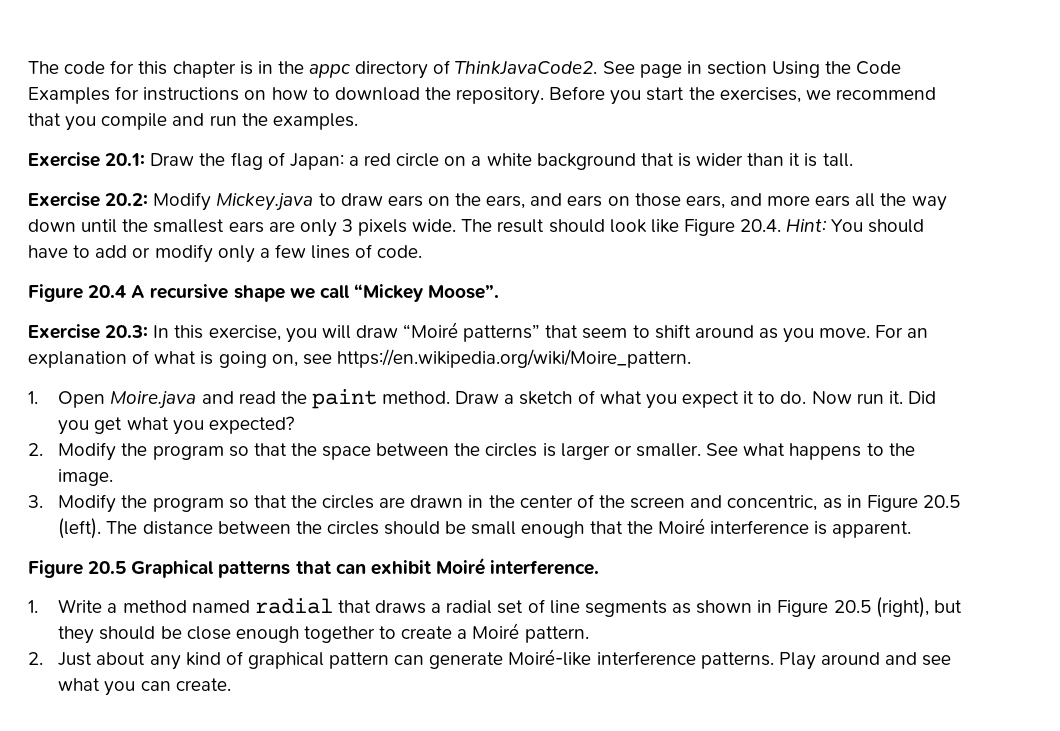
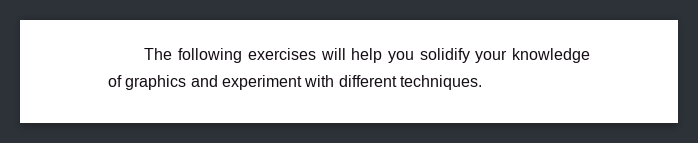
[28,60,902,79] [28,86,936,105] [28,113,358,131] [28,152,853,170] [28,192,947,211] [28,219,925,237] [28,244,423,263] [28,284,500,302] [28,322,929,343] [28,349,691,368] [28,389,936,409] [58,416,294,435] [28,442,915,461] [58,469,114,486] [28,494,960,513] [58,518,912,539] [28,557,600,578] [28,597,962,618] [58,623,589,644] [28,649,952,670] [58,678,231,696] The code for this chapter is in the appc directory of ThinkJavaCode2. See page in section Using the Code Examples for instructions on how to download the repository. Before you start the exercises, we recommend that you compile and run the examples. // Exercise 20.1: Draw the flag of Japan: a red circle on a white background that is wider than it is tall. // Exercise 20.2: Modify Mickey.java to draw ears on the ears, and ears on those ears, and more ears all the way down until the smallest ears are only 3 pixels wide. The result should look like Figure 20.4. Hint: You should have to add or modify only a few lines of code. // Figure 20.4 A recursive shape we call “Mickey Moose”. // Exercise 20.3: In this exercise, you will draw “Moiré patterns” that seem to shift around as you move. For an explanation of what is going on, see https://en.wikipedia.org/wiki/Moire_pattern. // 1. Open Moire.java and read the paint method. Draw a sketch of what you expect it to do. Now run it. Did you get what you expected? // 2. Modify the program so that the space between the circles is larger or smaller. See what happens to the image. // 3. Modify the program so that the circles are drawn in the center of the screen and concentric, as in Figure 20.5 (left). The distance between the circles should be small enough that the Moiré interference is apparent. // Figure 20.5 Graphical patterns that can exhibit Moiré interference. // 1. Write a method named radial that draws a radial set of line segments as shown in Figure 20.5 (right), but they should be close enough together to create a Moiré pattern. // 2. Just about any kind of graphical pattern can generate Moiré-like interference patterns. Play around and see what you can create. -> [144,48,590,63] [108,75,482,90] The following exercises will help you solidify your knowledge of graphics and experiment with different techniques.

